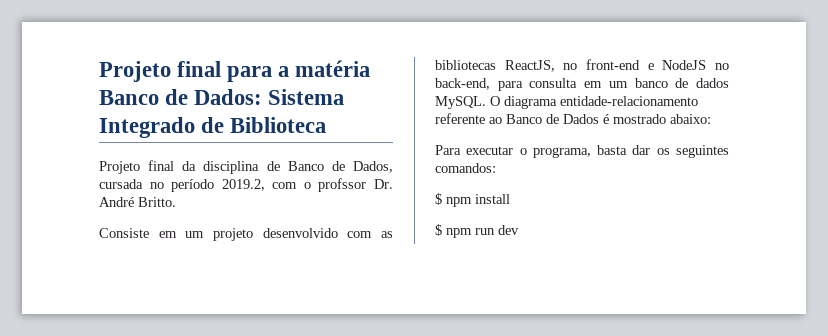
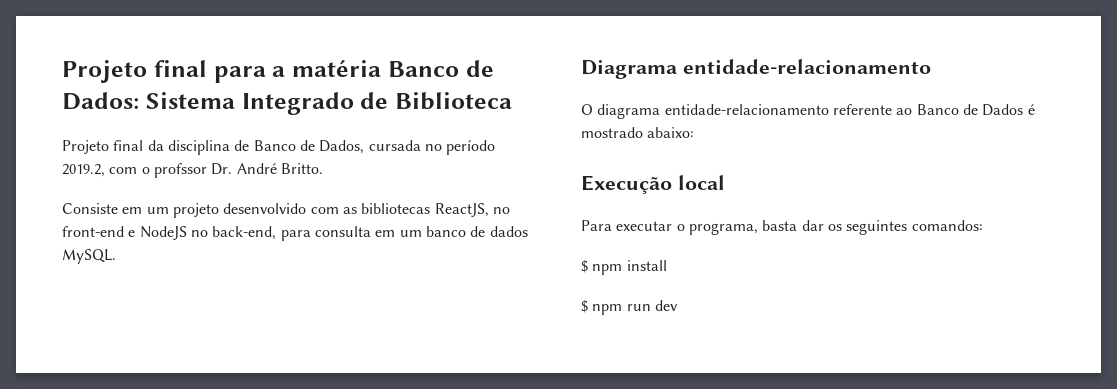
(486, 102) none -> [581,59,931,79] // Diagrama entidade-relacionamento //
(711, 119) none -> [581,175,725,194] // Execução local

